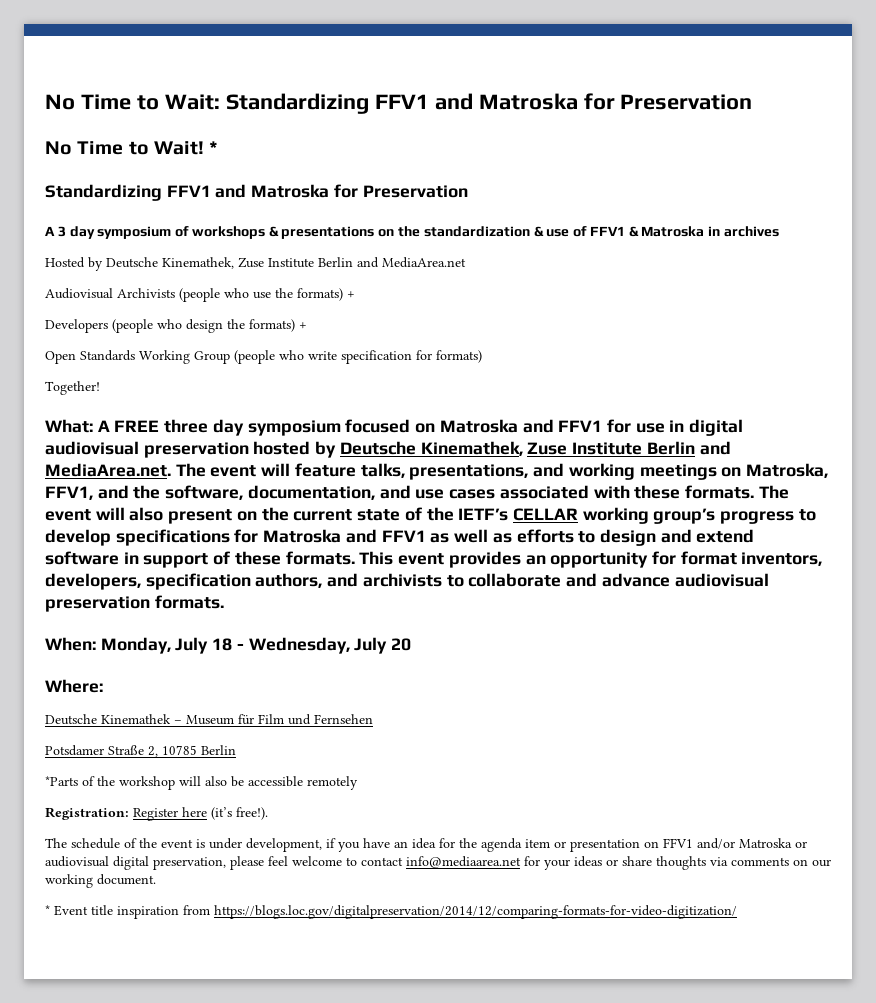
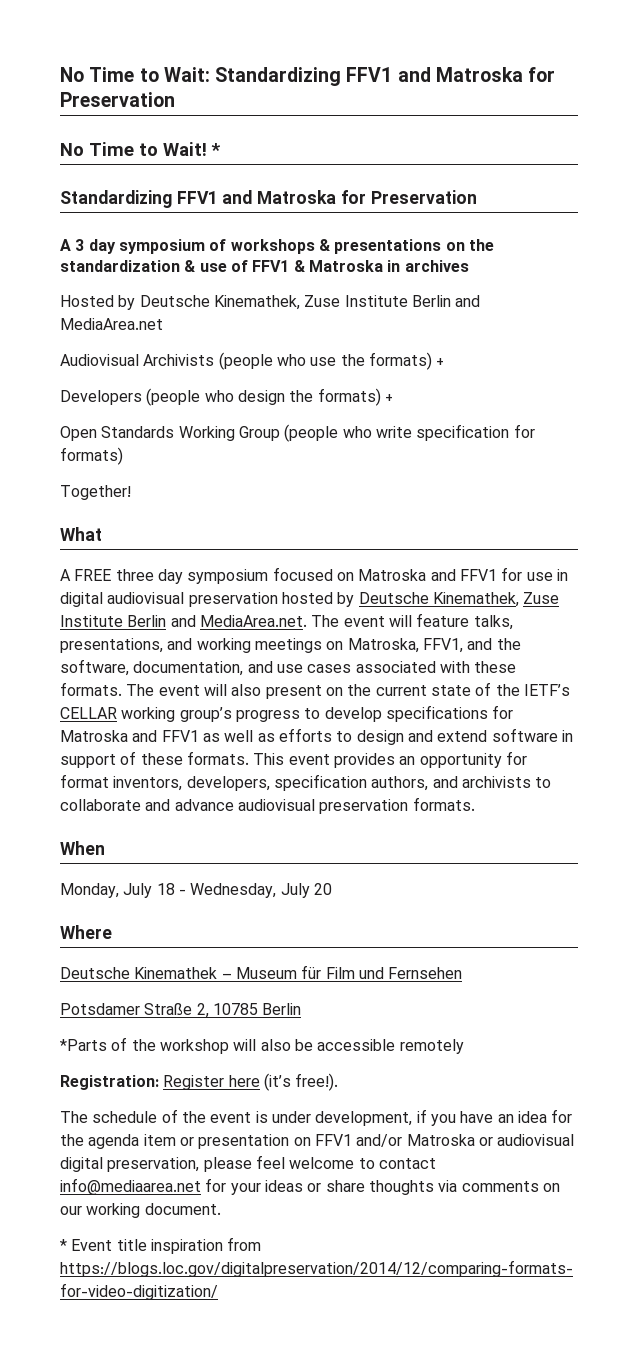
[45,419,93,433] What: -> [60,527,102,541] What //
[45,637,96,651] When: -> [60,841,105,855] When //
[45,679,103,693] Where: -> [60,925,112,939] Where

